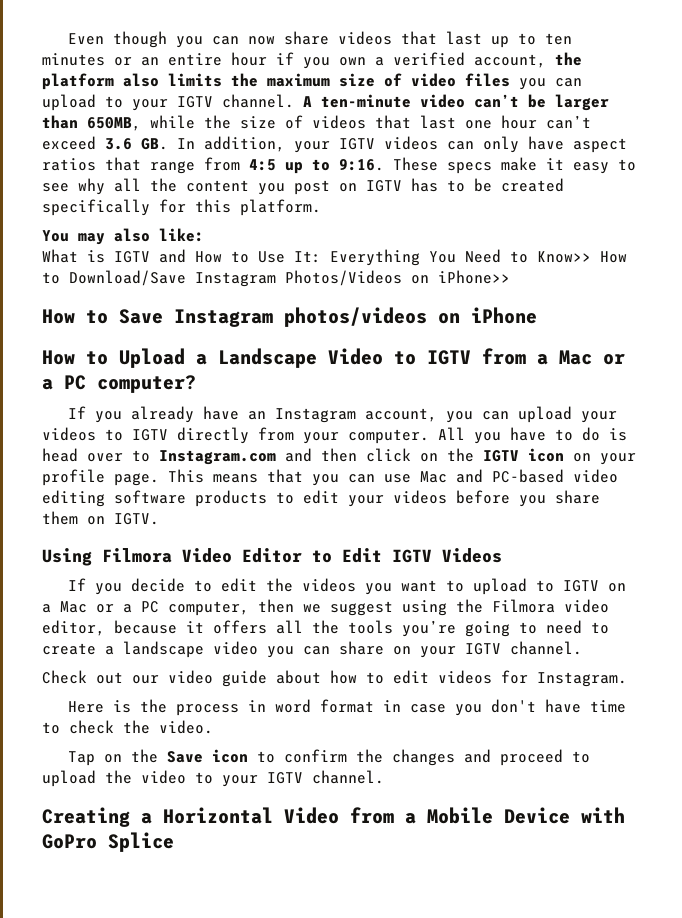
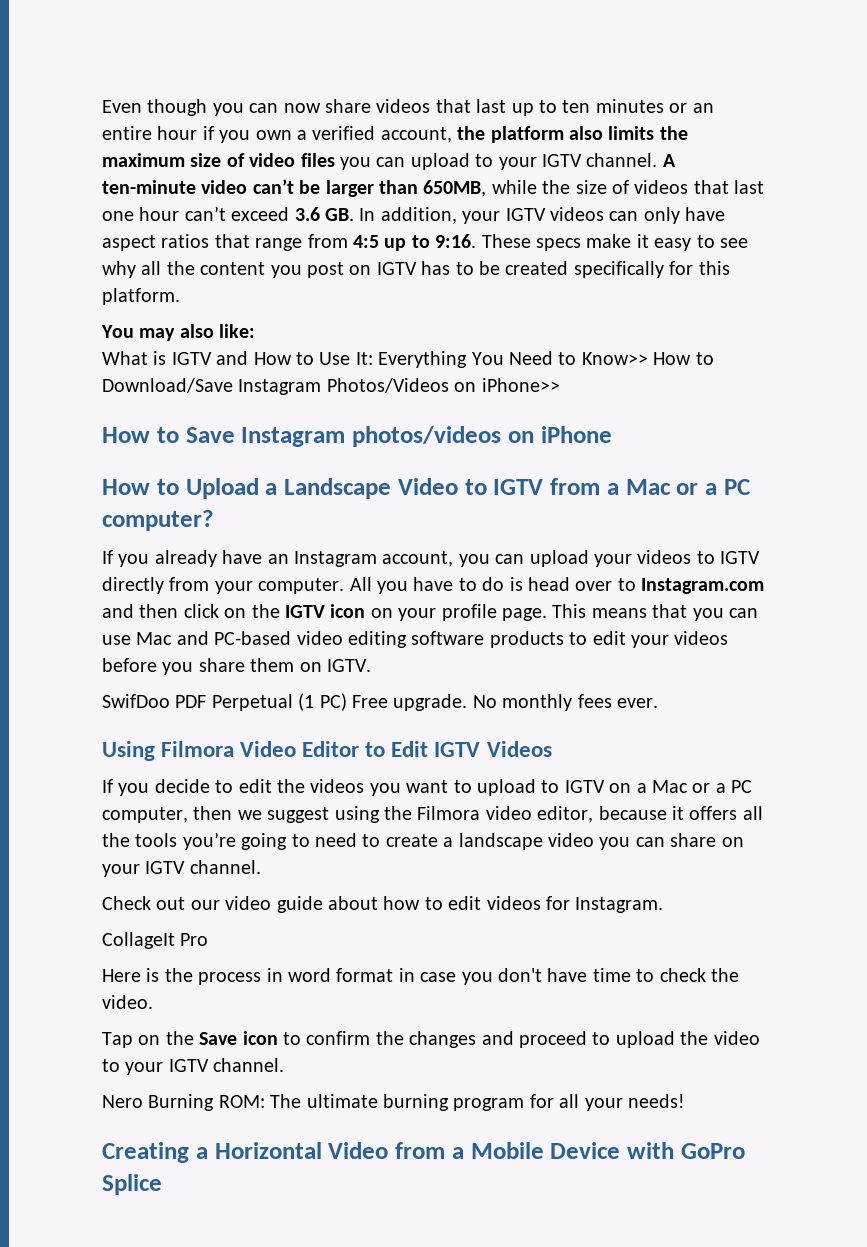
(159, 519) none -> [102,693,658,711] // SwifDoo PDF Perpetual (1 PC) Free upgrade. No monthly fees ever.
(627, 679) none -> [102,932,209,949] // CollageIt Pro
(384, 777) none -> [102,1094,685,1111] // Nero Burning ROM: The ultimate burning program for all your needs!

